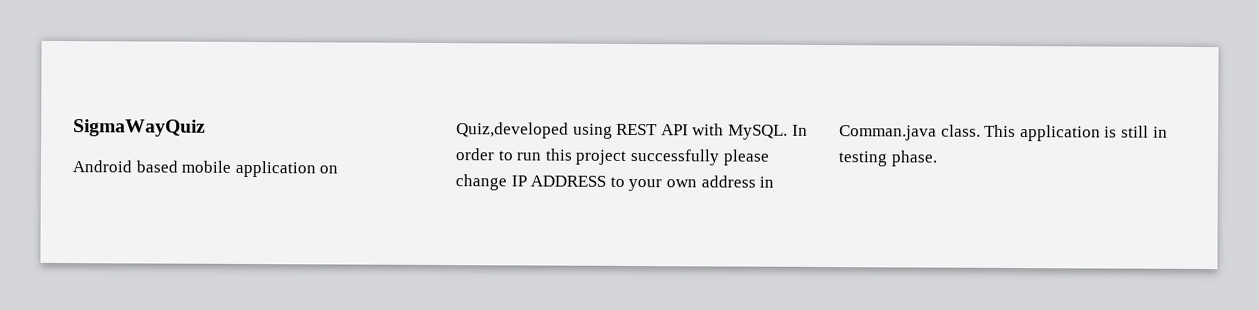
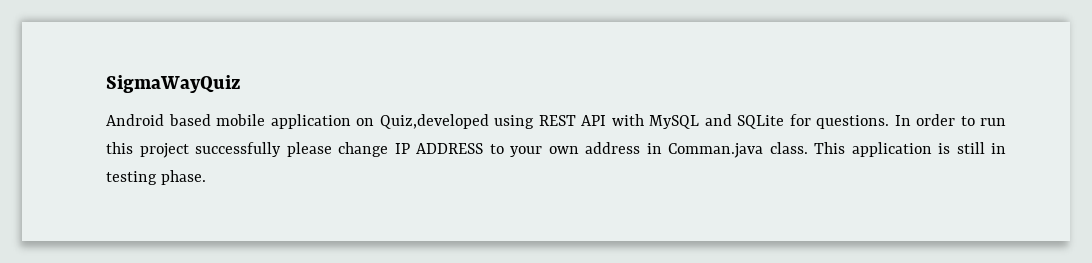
[727,124,788,140] MySQL. -> [649,114,889,129] MySQL and SQLite for questions.

